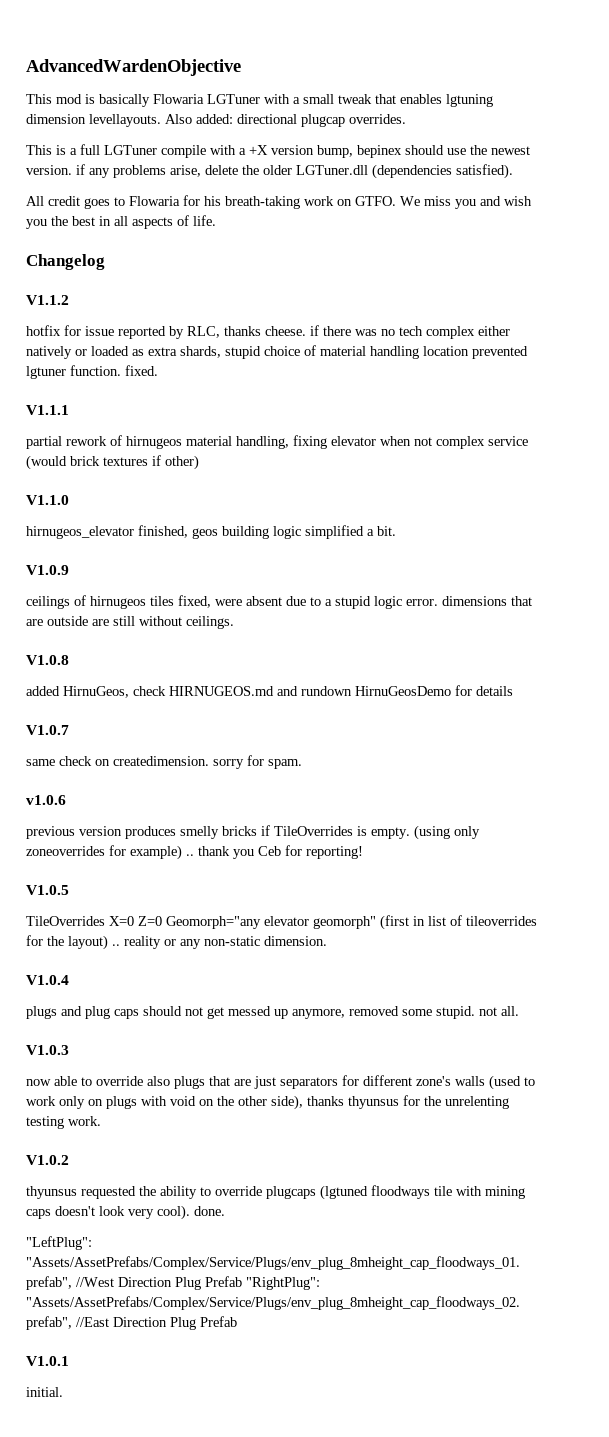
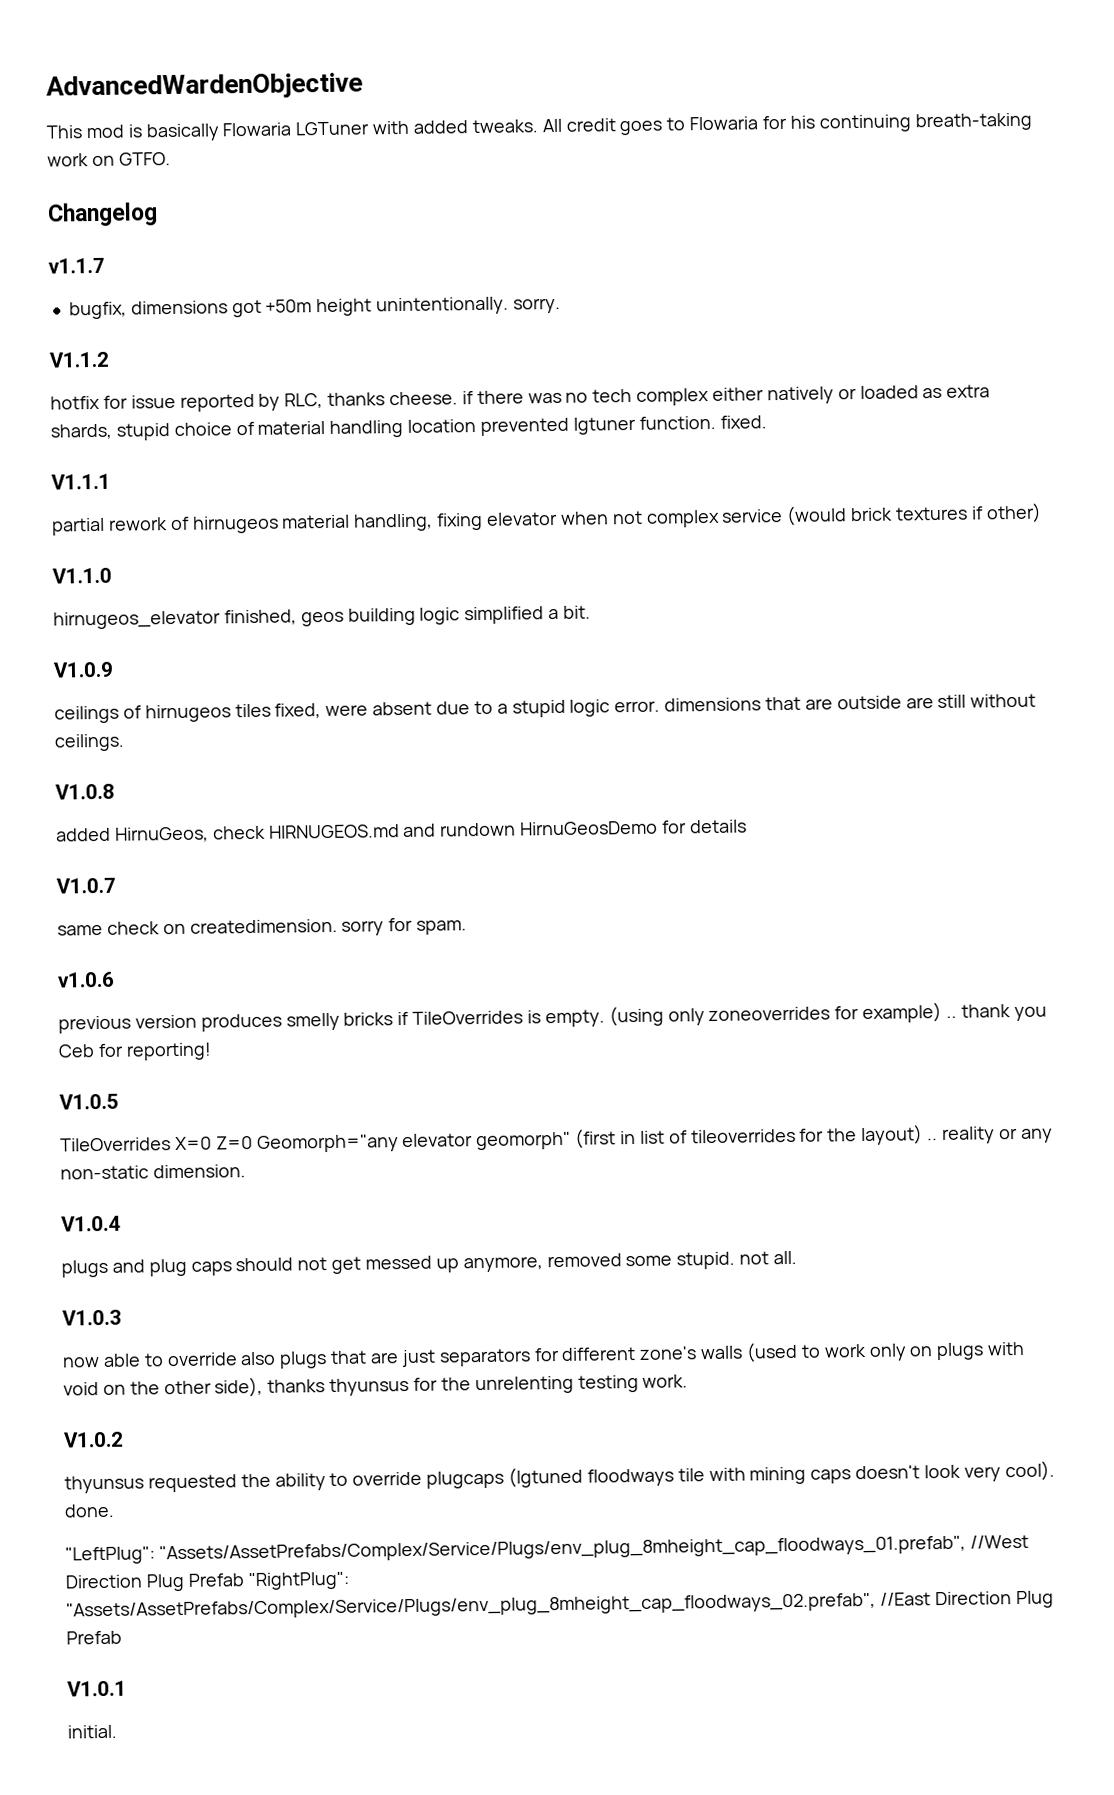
[293,94,493,107] [26,114,406,127] [26,144,530,158] [26,164,513,179] a small tweak that enables lgtuning dimension levellayouts. Also added: directional plugcap overrides. // This is a full LGTuner compile with a +X version bump, bepinex should use the newest version. if any problems arise, delete the older LGTuner.dll (dependencies satisfied). // -> [413,119,538,134] added tweaks.
(221, 201) none -> [818,114,912,133] continuing
[400,196,532,209] [26,215,216,229] [26,254,105,270] We miss you and wish you the best in all aspects of life. // Changelog -> [47,202,158,227] [48,257,105,274] [68,296,561,320] // Changelog // v1.1.7 // bugfix, dimensions got +50m height unintentionally. sorry.

